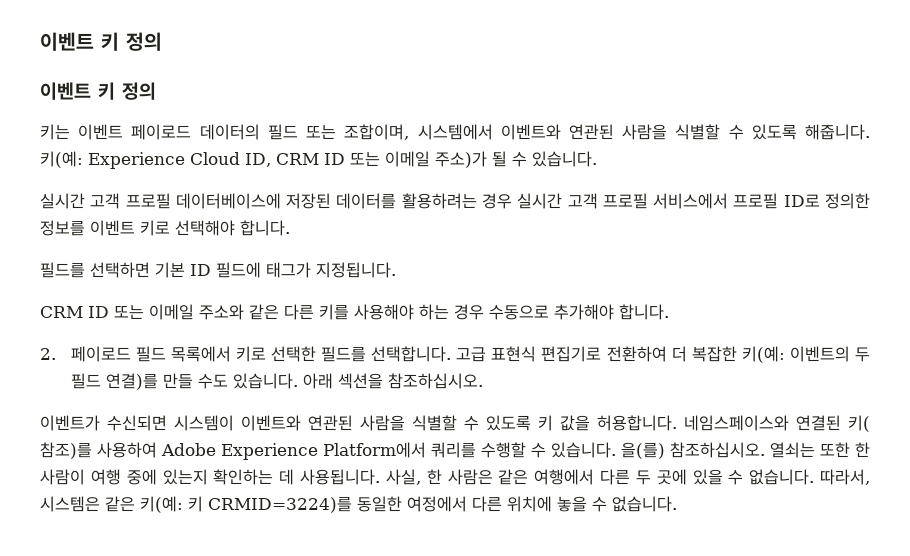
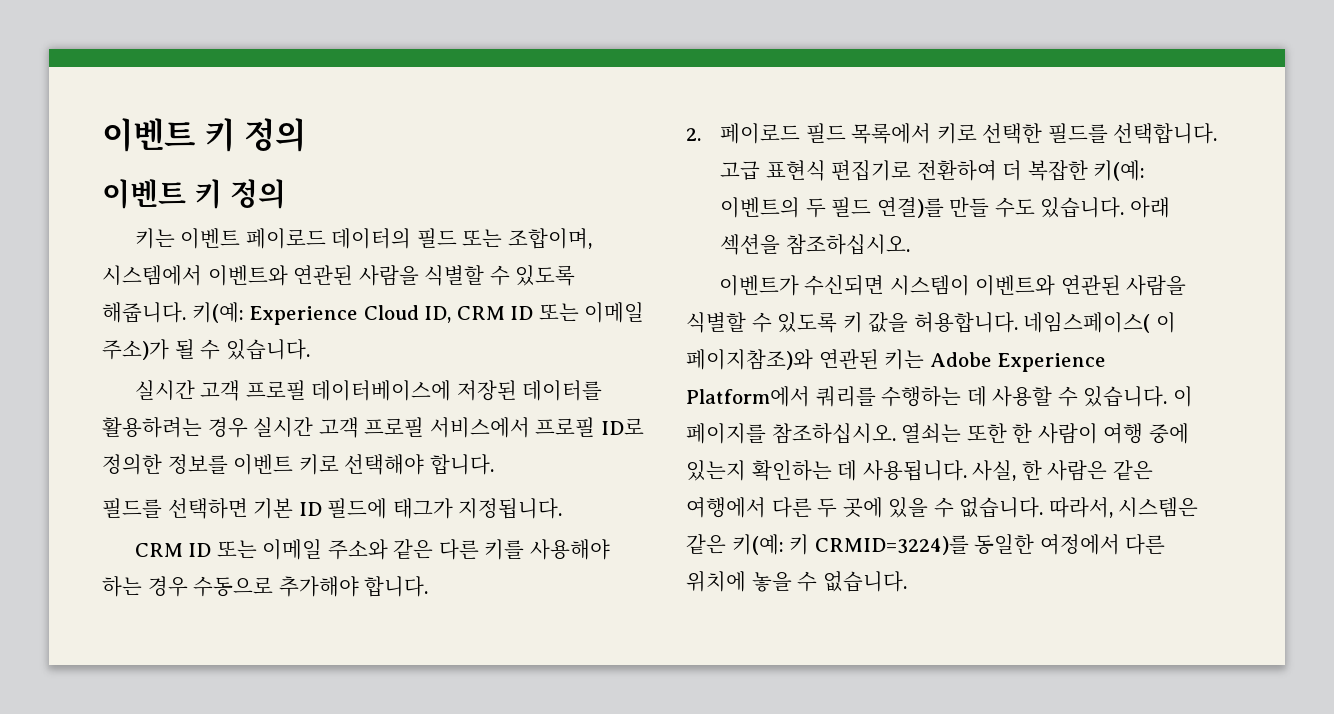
[684,415,870,432] [40,442,665,460] 네임스페이스와 연결된 키( 참조)를 사용하여 Adobe Experience Platform에서 쿼리를 수행할 수 있습니다. 을(를) -> [1023,312,1176,333] [686,349,1107,372] [686,386,1193,407] [686,423,766,444] 네임스페이스( 이 페이지참조)와 연관된 키는 Adobe Experience Platform에서 쿼리를 수행하는 데 사용할 수 있습니다. 이 페이지를

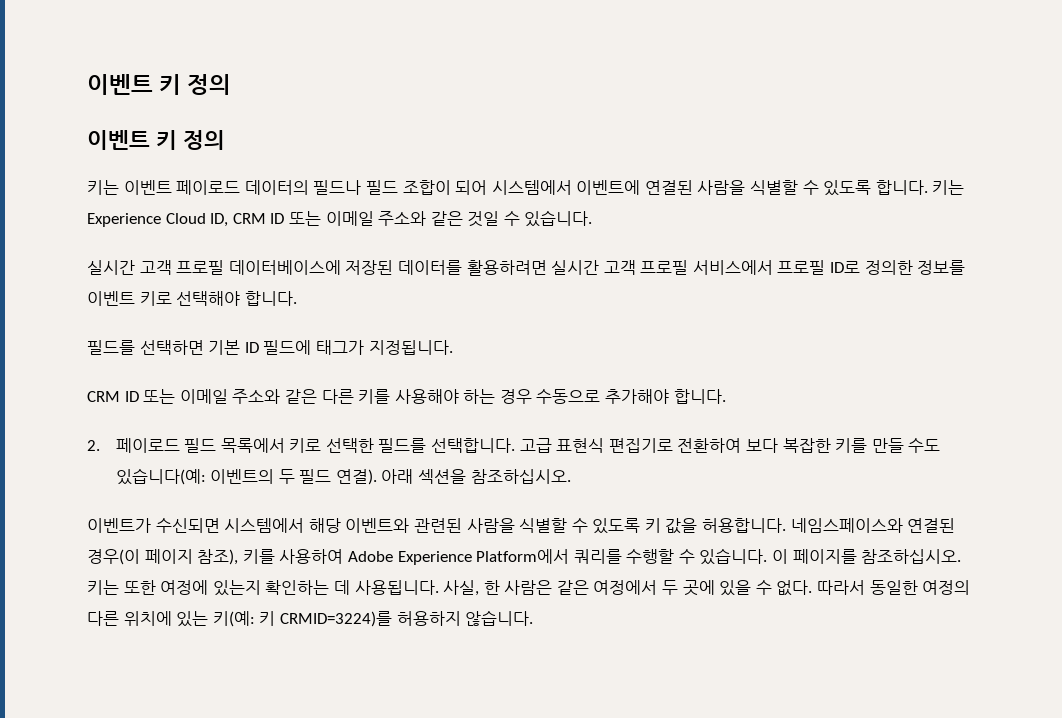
[416,228,592,249] [102,265,576,286] [102,302,244,323] 필드 또는 조합이며, 시스템에서 이벤트와 연관된 사람을 식별할 수 있도록 해줍니다. 키(예: -> [313,180,965,196] 필드나 필드 조합이 되어 시스템에서 이벤트에 연결된 사람을 식별할 수 있도록 합니다. 키는
[102,339,195,360] 주소)가 될 -> [378,211,500,227] 주소와 같은 것일
[102,417,248,438] 활용하려는 경우 -> [466,260,547,276] 활용하려면
[1002,160,1146,181] [719,197,1125,218] 더 복잡한 키(예: 이벤트의 두 필드 연결)를 만들 수도 있습니다. -> [746,438,941,453] [115,468,377,485] 보다 복잡한 키를 만들 수도 있습니다(예: 이벤트의 두 필드 연결).
[889,275,1121,296] 시스템이 이벤트와 연관된 -> [224,518,462,533] 시스템에서 해당 이벤트와 관련된
[1023,312,1176,333] [686,349,925,370] 네임스페이스( 이 페이지참조)와 연관된 키는 -> [790,518,956,533] [87,549,344,565] 네임스페이스와 연결된 경우(이 페이지 참조), 키를 사용하여
[881,386,1053,407] 수행하는 데 사용할 -> [626,549,675,564] 수행할
[901,423,1189,444] 열쇠는 또한 한 사람이 여행 중에 -> [87,580,209,595] 키는 또한 여정에
[686,497,812,518] 여행에서 다른 -> [593,580,658,595] 여정에서
[959,497,1199,518] [686,534,1166,555] [686,571,907,592] 없습니다. 따라서, 시스템은 같은 키(예: 키 CRMID=3224)를 동일한 여정에서 다른 위치에 놓을 수 없습니다. -> [776,580,971,596] [87,610,534,627] 없다. 따라서 동일한 여정의 다른 위치에 있는 키(예: 키 CRMID=3224)를 허용하지 않습니다.

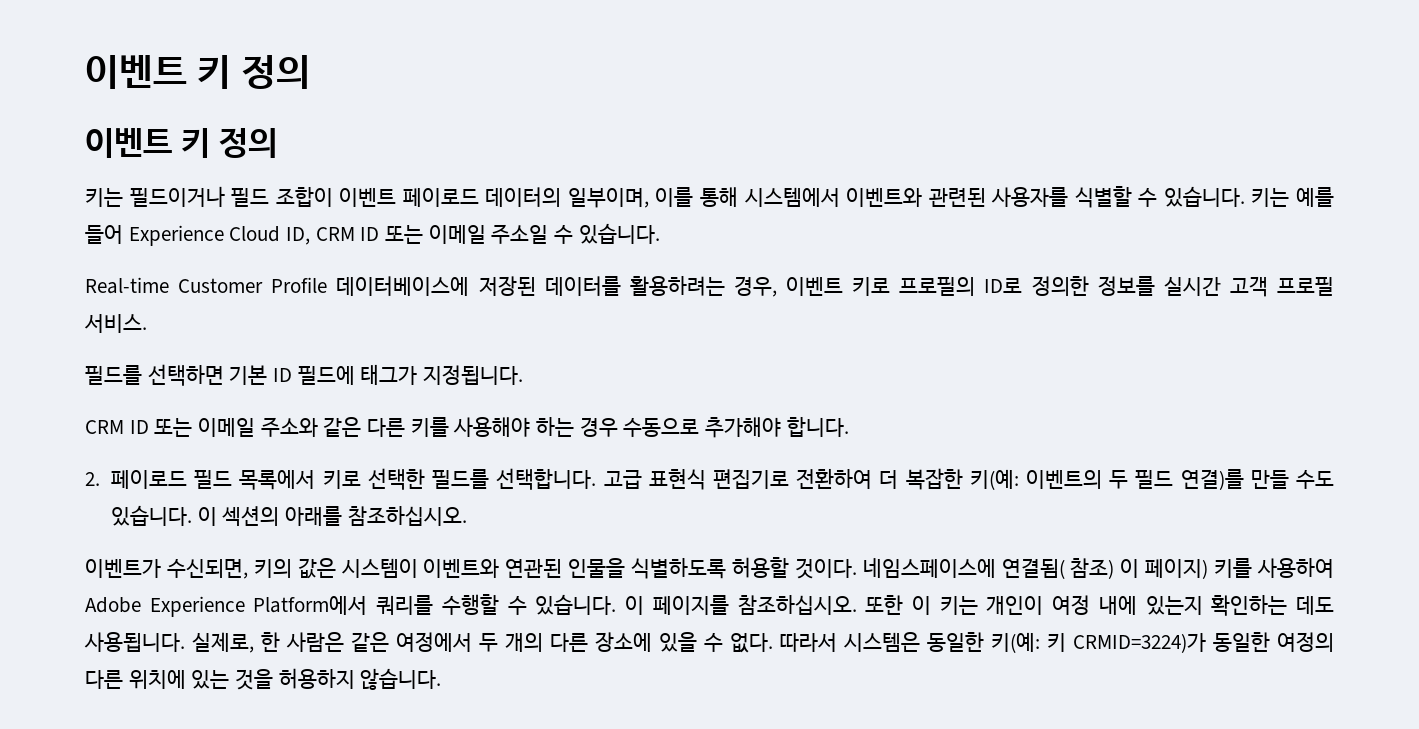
[123,180,965,196] 이벤트 페이로드 데이터의 필드나 필드 조합이 되어 시스템에서 이벤트에 연결된 사람을 식별할 수 있도록 합니다. 키는 -> [129,186,1335,208] [85,225,123,244] 필드이거나 필드 조합이 이벤트 페이로드 데이터의 일부이며, 이를 통해 시스템에서 이벤트와 관련된 사용자를 식별할 수 있습니다. 키는 예를 들어
[378,211,500,227] 주소와 같은 것일 -> [491,224,549,244] 주소일
[87,260,966,276] [87,291,297,306] 실시간 고객 프로필 데이터베이스에 저장된 데이터를 활용하려면 실시간 고객 프로필 서비스에서 프로필 ID로 정의한 정보를 이벤트 키로 선택해야 합니다. -> [85,276,1334,297] [84,314,147,333] Real-time Customer Profile 데이터베이스에 저장된 데이터를 활용하려는 경우, 이벤트 키로 프로필의 ID로 정의한 정보를 실시간 고객 프로필 서비스.
[746,438,941,453] [115,468,571,485] [87,518,956,534] [87,549,239,565] 보다 복잡한 키를 만들 수도 있습니다(예: 이벤트의 두 필드 연결). 아래 섹션을 참조하십시오. // 이벤트가 수신되면 시스템에서 해당 이벤트와 관련된 사람을 식별할 수 있도록 키 값을 허용합니다. 네임스페이스와 연결된 경우(이 페이지 참조), -> [879,468,1334,490] [111,505,467,526] [85,557,1209,579] 더 복잡한 키(예: 이벤트의 두 필드 연결)를 만들 수도 있습니다. 이 섹션의 아래를 참조하십시오. // 이벤트가 수신되면, 키의 값은 시스템이 이벤트와 연관된 인물을 식별하도록 허용할 것이다. 네임스페이스에 연결됨( 참조) 이 페이지)
[87,580,480,596] 키는 또한 여정에 있는지 확인하는 데 사용됩니다. 사실, -> [865,595,1334,616] [84,632,254,653] 또한 이 키는 개인이 여정 내에 있는지 확인하는 데도 사용됩니다. 실제로,
[682,580,715,596] 곳에 -> [505,632,652,652] 개의 다른 장소에
(866, 587) none -> [844,632,1206,653] 시스템은 동일한 키(예: 키 CRMID=3224)가
[212,611,392,627] 키(예: 키 CRMID=3224)를 -> [235,669,274,690] 것을

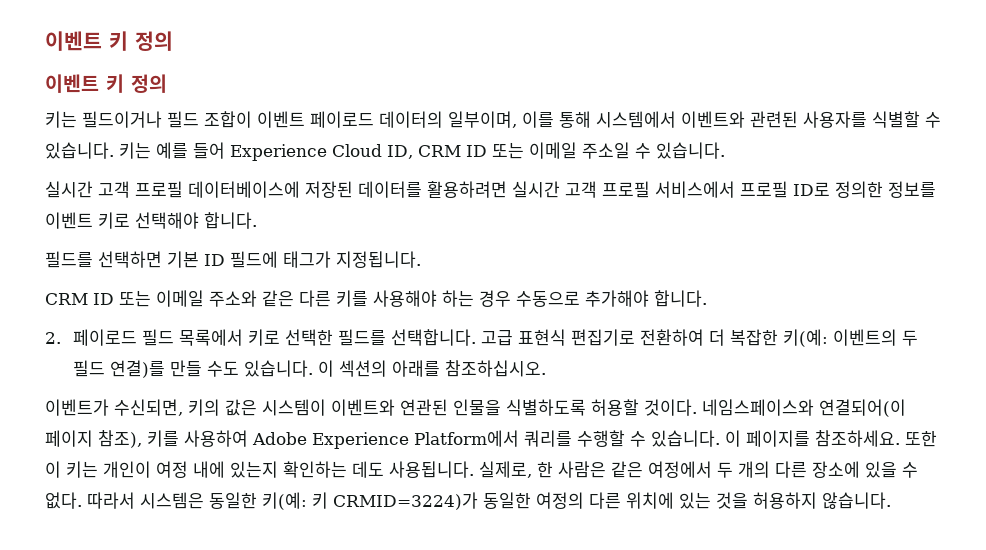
[85,276,1334,297] [84,314,147,333] Real-time Customer Profile 데이터베이스에 저장된 데이터를 활용하려는 경우, 이벤트 키로 프로필의 ID로 정의한 정보를 실시간 고객 프로필 서비스. -> [45,181,936,198] [45,212,257,229] 실시간 고객 프로필 데이터베이스에 저장된 데이터를 활용하려면 실시간 고객 프로필 서비스에서 프로필 ID로 정의한 정보를 이벤트 키로 선택해야 합니다.
[862,558,1209,579] 네임스페이스에 연결됨( 참조) 이 페이지) -> [702,399,906,417] [45,430,142,448] 네임스페이스와 연결되어(이 페이지 참조),
[737,595,857,615] 참조하십시오. -> [815,430,900,447] 참조하세요.

